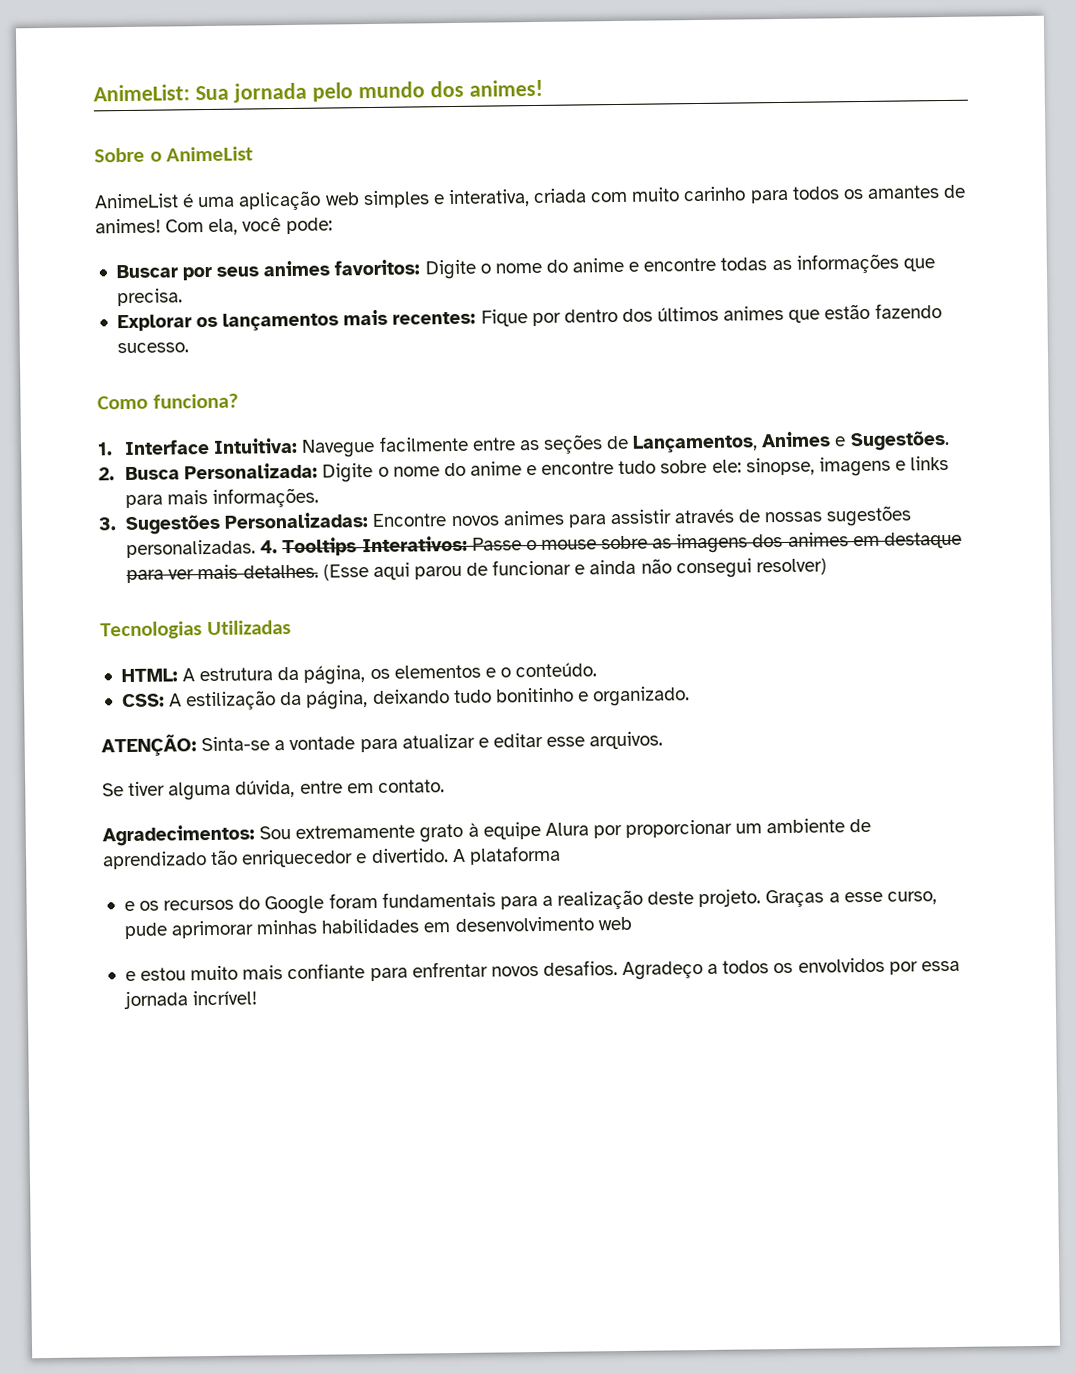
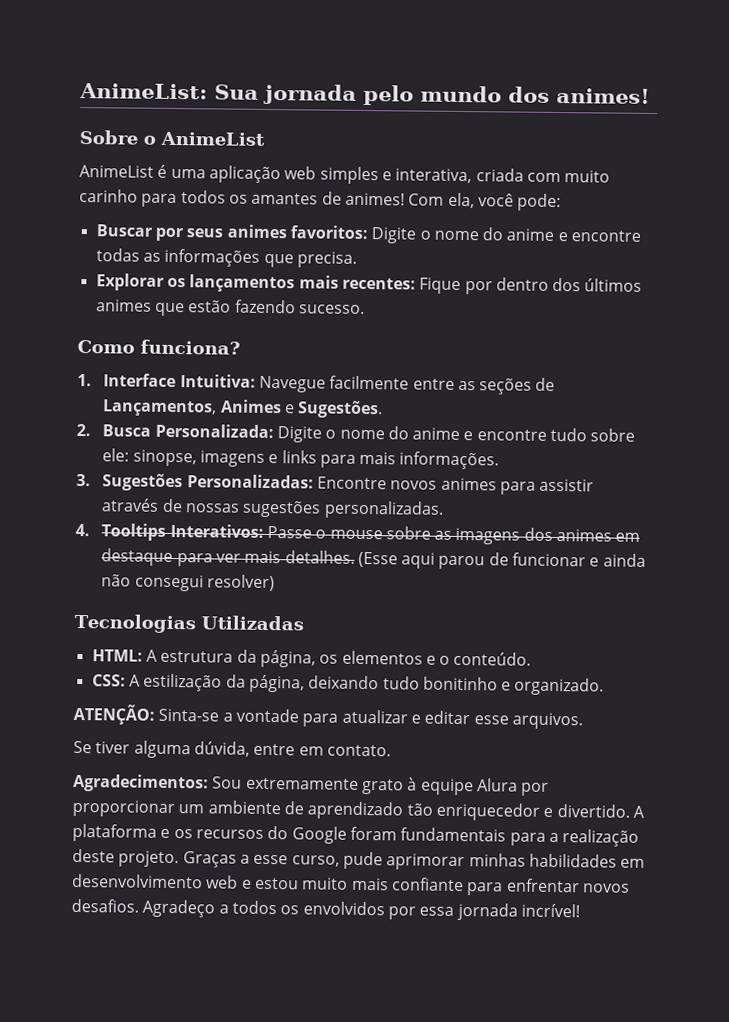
(257, 549) none -> (444, 509) //
(561, 855) // -> (157, 832) none
(632, 923) // -> (239, 882) none

